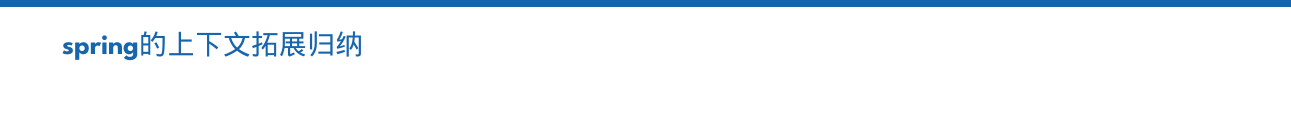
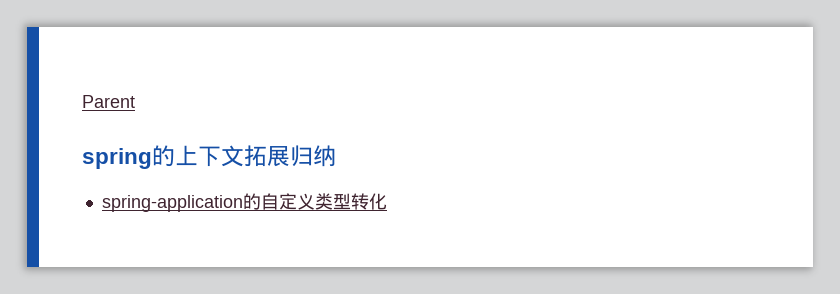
(62, 48) none -> [82,95,135,108] Parent //
(363, 44) none -> [101,193,387,212] // spring-application的自定义类型转化

